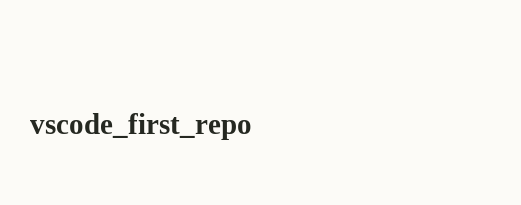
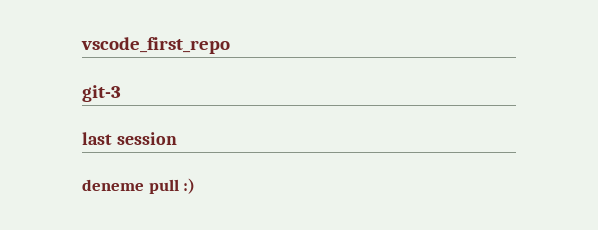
(252, 126) none -> [82,85,121,102] [82,132,177,145] [82,178,196,194] // git-3 // last session // deneme pull :)

